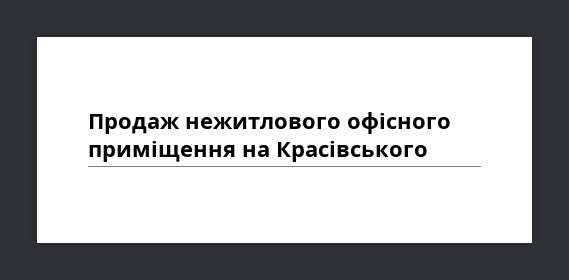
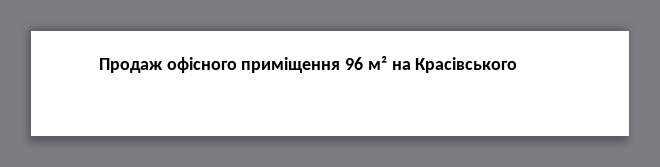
[185,117,341,129] нежитлового -> (163, 65) none
(236, 151) none -> [345,56,387,70] 96 м²

